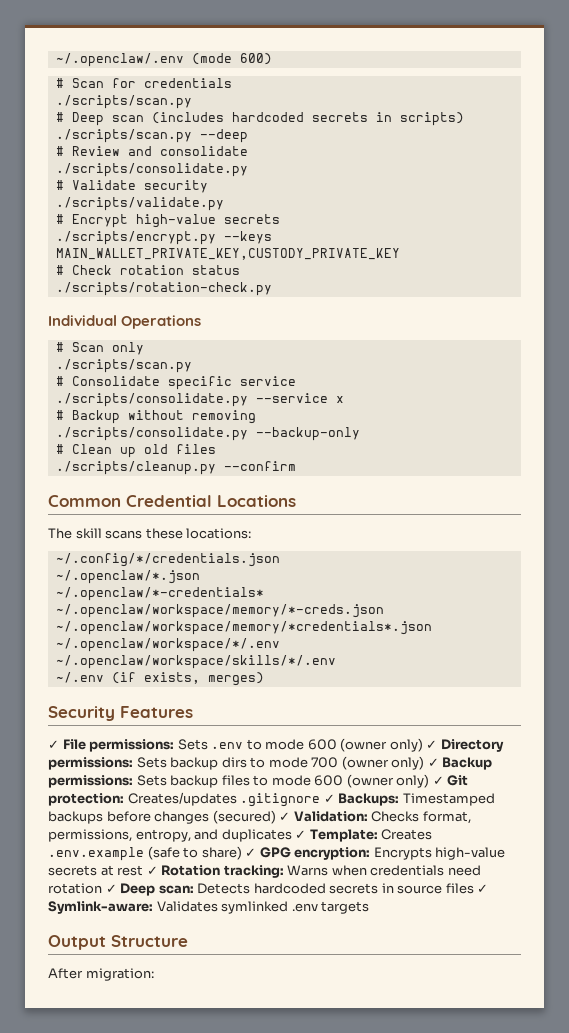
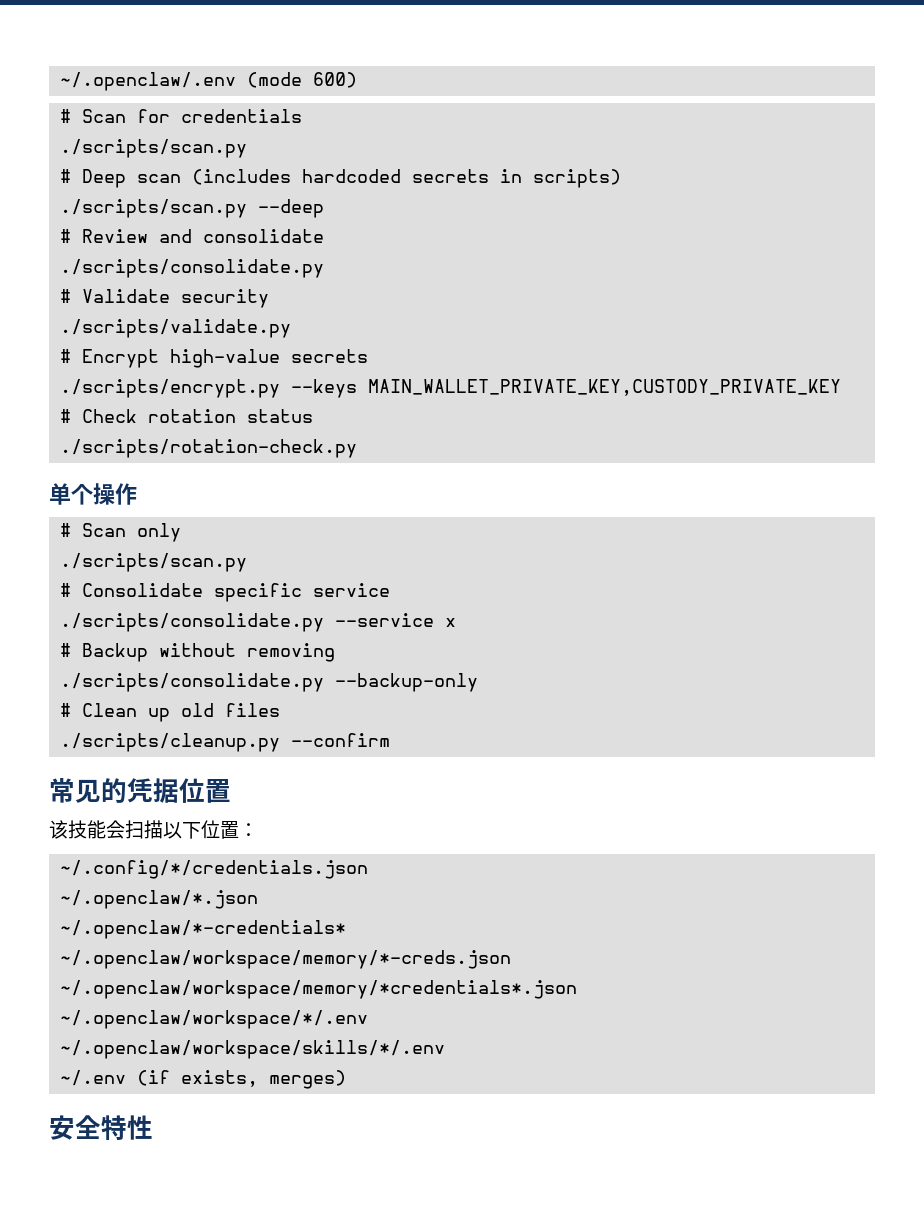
[48,315,202,329] Individual Operations -> [49,483,137,505] 单个操作
[48,495,296,507] [48,528,252,539] Common Credential Locations // The skill scans these locations: -> [49,778,231,803] [49,820,258,839] 常见的凭据位置 // 该技能会扫描以下位置：
[48,706,193,721] [48,738,504,752] [48,756,493,770] [48,774,469,788] [48,792,495,807] [48,810,471,824] [48,829,433,842] [48,846,506,861] [48,865,481,878] [48,883,489,896] [48,901,370,914] [48,935,188,950] [48,968,154,981] Security Features // ✓ File permissions: Sets .env to mode 600 (owner only) ✓ Directory permissions: Sets backup dirs to mode 700 (owner only) ✓ Backup permissions: Sets backup files to mode 600 (owner only) ✓ Git protection: Creates/updates .gitignore ✓ Backups: Timestamped backups before changes (secured) ✓ Validation: Checks format, permissions, entropy, and duplicates ✓ Template: Creates .env.example (safe to share) ✓ GPG encryption: Encrypts high-value secrets at rest ✓ Rotation tracking: Warns when credentials need rotation ✓ Deep scan: Detects hardcoded secrets in source files ✓ Symlink-aware: Validates symlinked .env targets // Output Structure // After migration: -> [49,1115,153,1141] 安全特性

